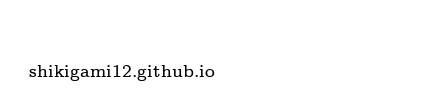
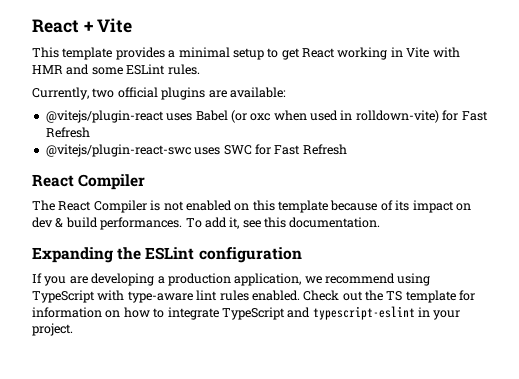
[29,65,215,81] shikigami12.github.io -> [32,18,133,33] [32,47,460,60] [32,64,200,75] [32,87,286,100] [45,110,488,123] [45,127,90,138] [45,144,347,157] [32,174,146,190] [32,200,471,213] [32,217,381,230] [32,247,302,263] [32,273,431,286] [32,290,476,303] [32,306,461,320] [32,323,73,336] React + Vite // This template provides a minimal setup to get React working in Vite with HMR and some ESLint rules. // Currently, two official plugins are available: // @vitejs/plugin-react uses Babel (or oxc when used in rolldown-vite) for Fast Refresh // @vitejs/plugin-react-swc uses SWC for Fast Refresh // React Compiler // The React Compiler is not enabled on this template because of its impact on dev & build performances. To add it, see this documentation. // Expanding the ESLint configuration // If you are developing a production application, we recommend using TypeScript with type-aware lint rules enabled. Check out the TS template for information on how to integrate TypeScript and typescript-eslint in your project.

